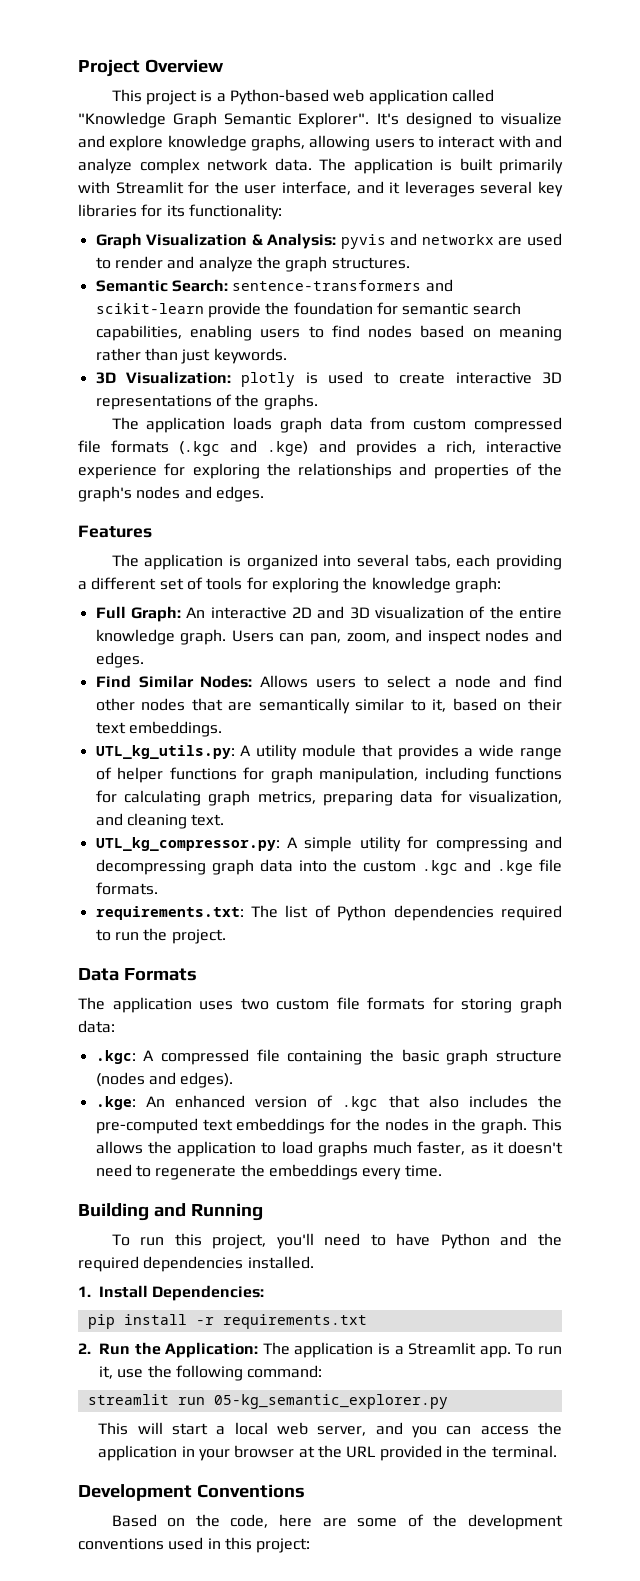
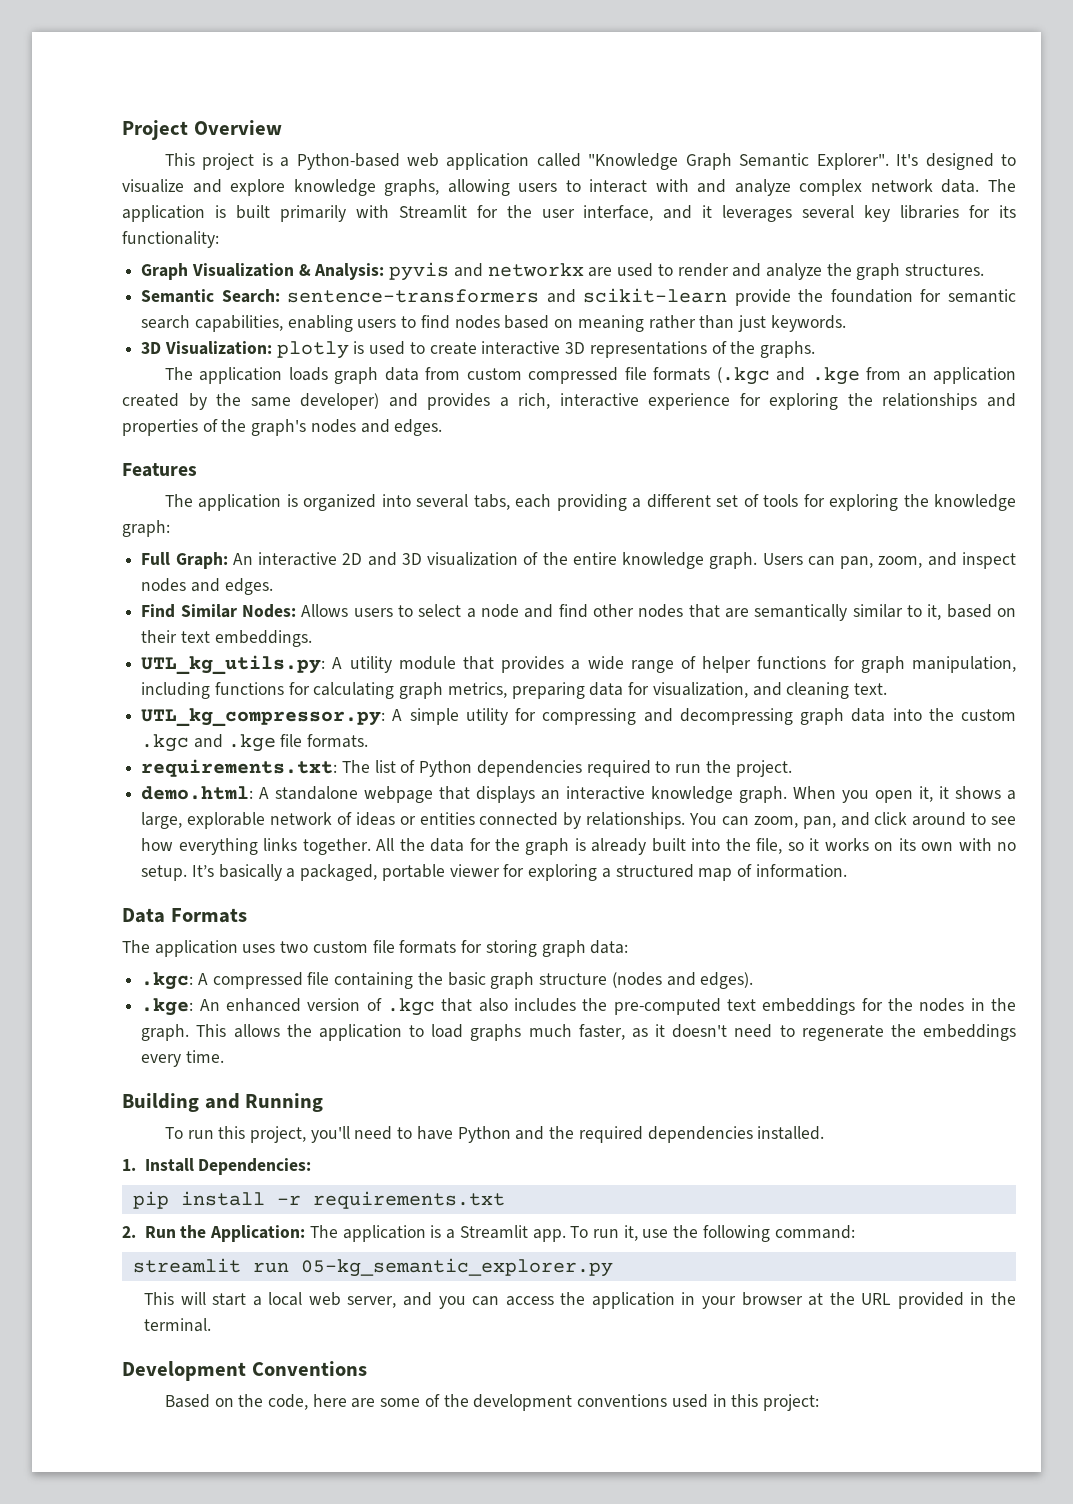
[267,441,309,456] .kge) -> [811,367,1017,385] [122,393,380,410] .kge from an application created by the same developer)
(226, 936) none -> [141,786,1016,803] [141,812,1016,829] [141,838,1017,855] [141,864,847,881] // demo.html: A standalone webpage that displays an interactive knowledge graph. When you open it, it shows a large, explorable network of ideas or entities connected by relationships. You can zoom, pan, and click around to see how everything links together. All the data for the graph is already built into the file, so it works on its own with no setup. It’s basically a packaged, portable viewer for exploring a structured map of information.

